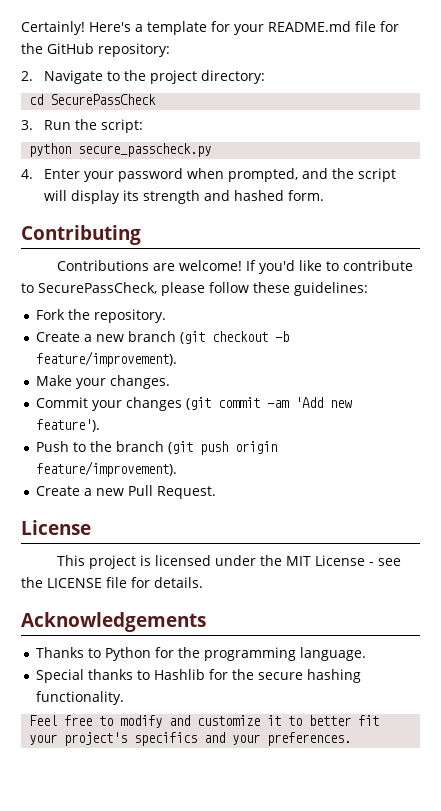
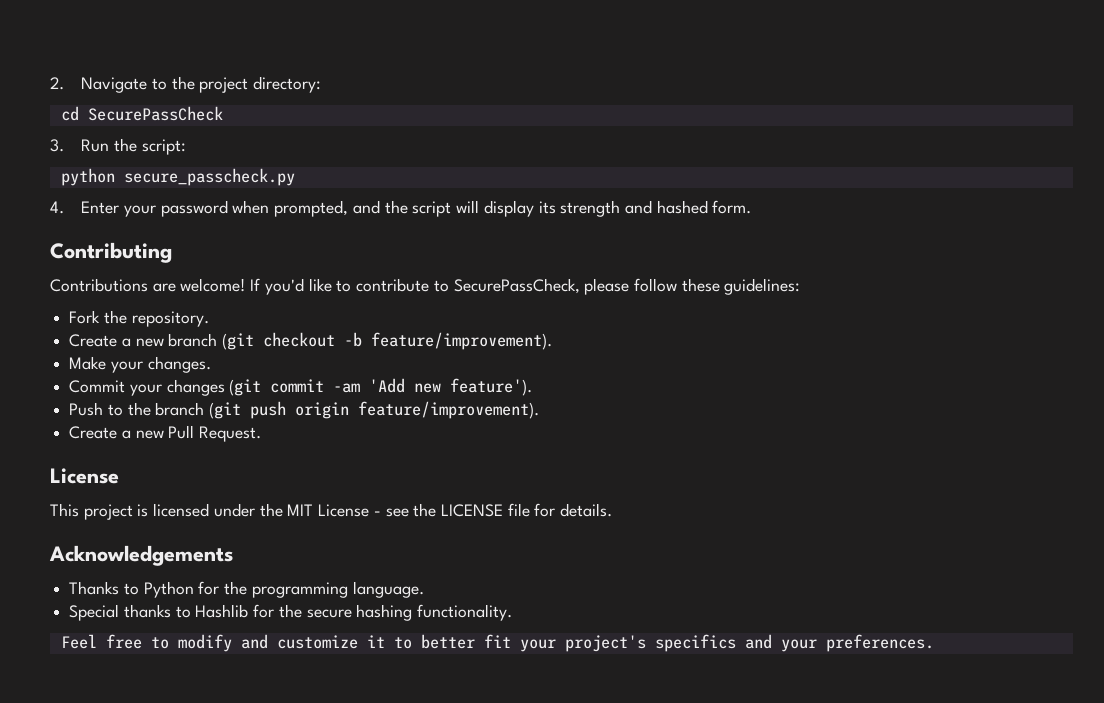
[21,21,399,35] [21,43,170,57] Certainly! Here's a template for your README.md file for the GitHub repository: // -> (50, 83) none

